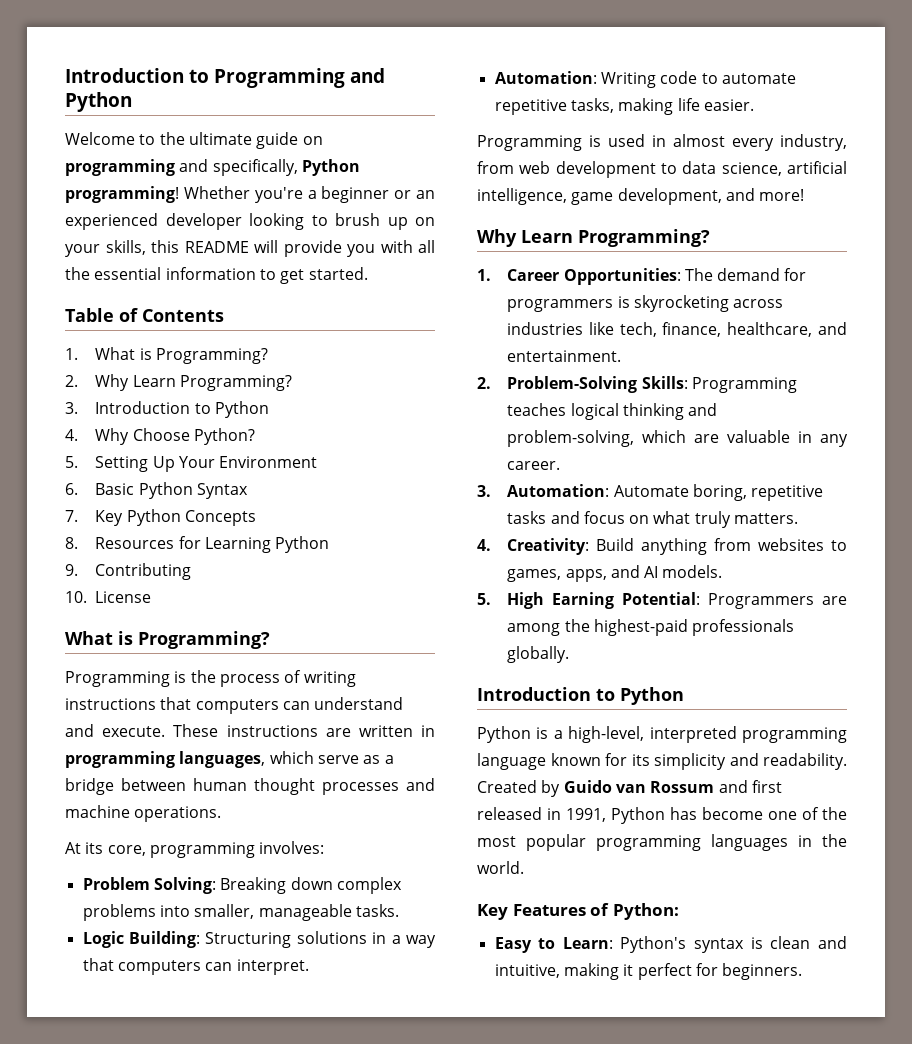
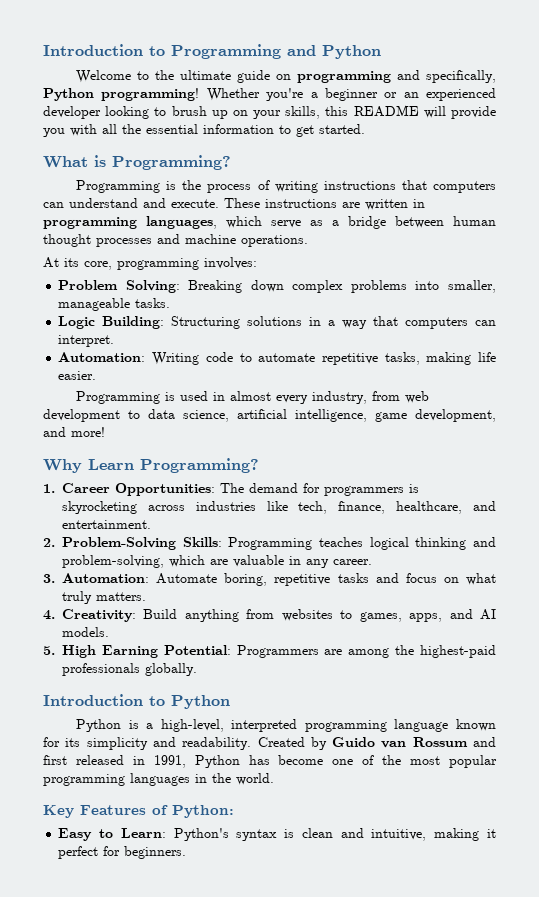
[65,308,224,322] [65,347,268,364] [65,374,292,391] [65,401,269,418] [65,428,255,445] [65,456,318,472] [65,482,248,499] [65,509,256,526] [65,536,330,553] [65,563,192,580] [65,591,152,603] // Table of Contents // 1. What is Programming? // 2. Why Learn Programming? // 3. Introduction to Python // 4. Why Choose Python? // 5. Setting Up Your Environment // 6. Basic Python Syntax // 7. Key Python Concepts // 8. Resources for Learning Python // 9. Contributing // 10. License -> (365, 129) none

